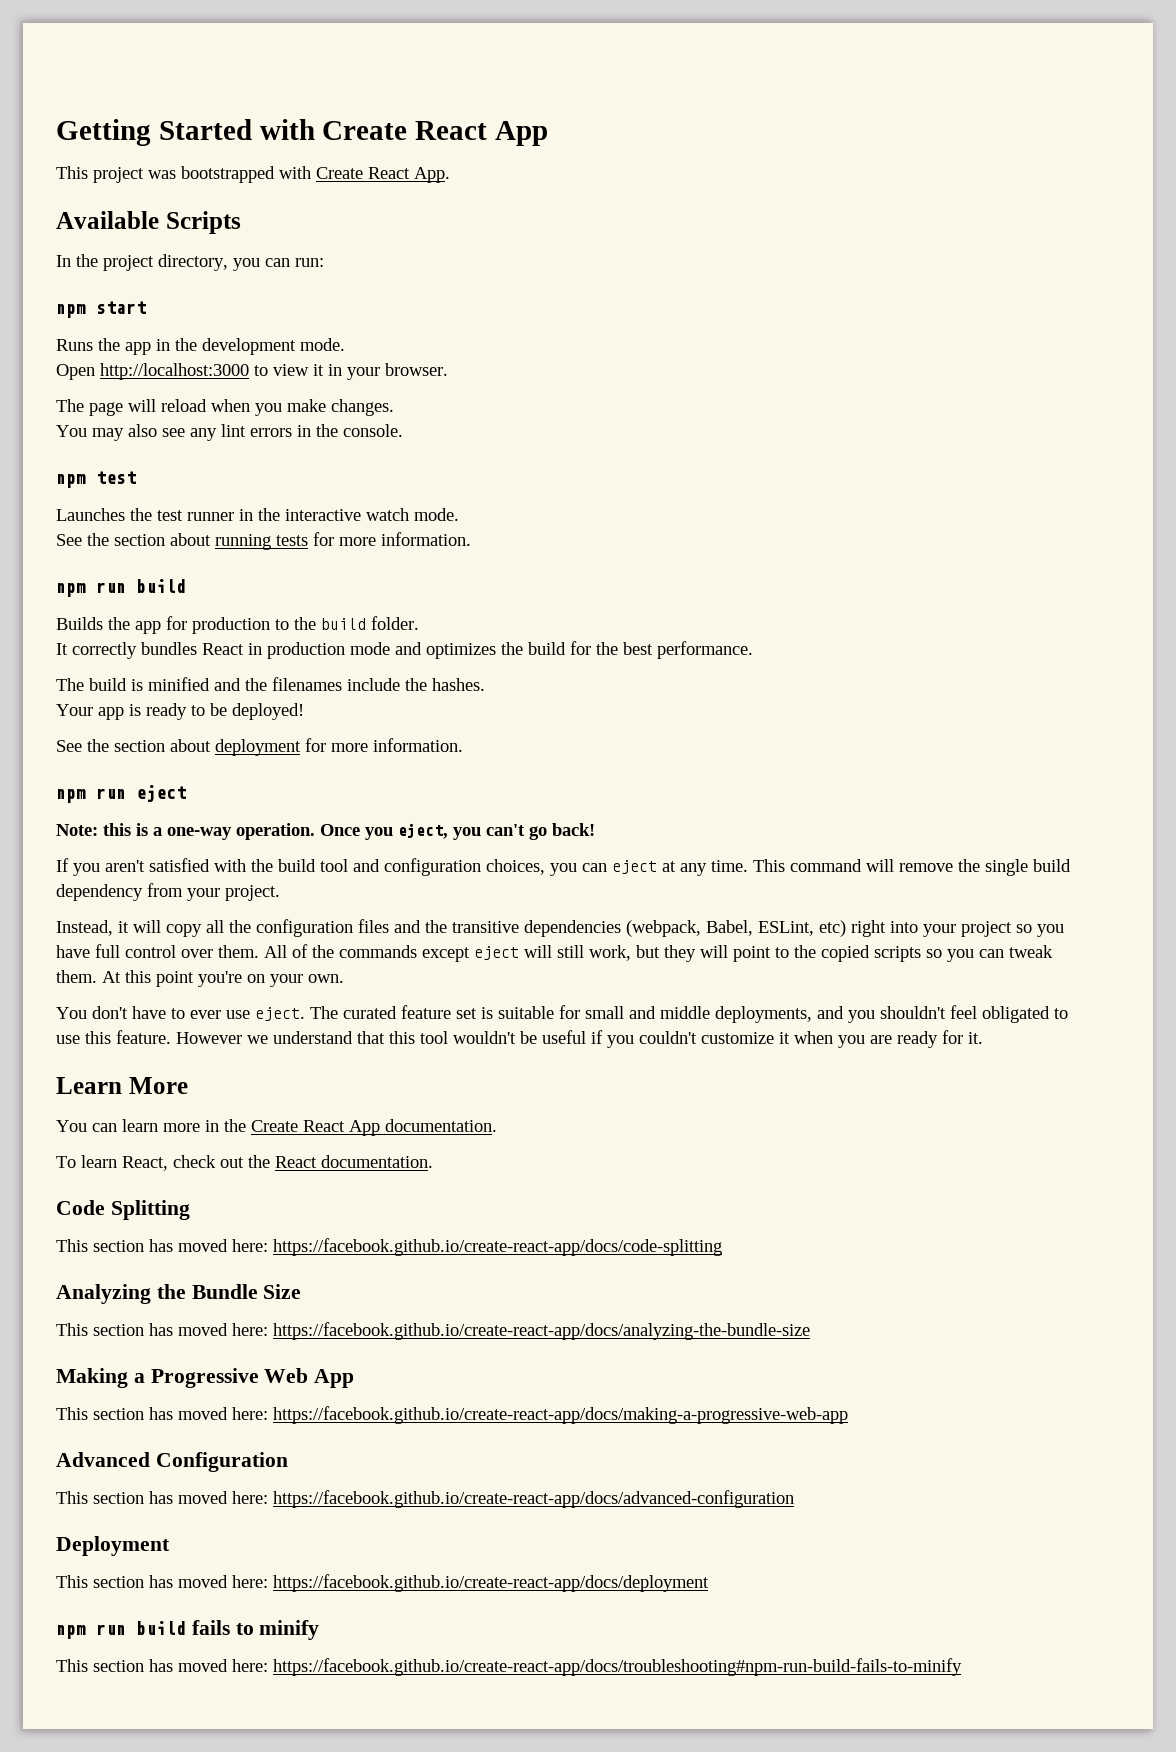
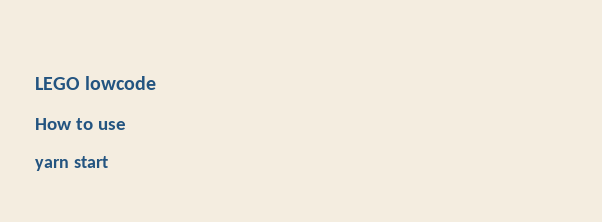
[56,119,549,146] [56,166,450,183] [56,211,241,234] [56,254,324,271] [56,301,146,318] [56,338,345,355] [56,363,448,380] [56,399,394,416] [56,424,403,441] [56,471,136,488] [56,508,459,521] [56,532,471,550] [56,579,186,597] [56,616,419,634] [56,641,753,659] [56,677,485,691] [56,703,304,720] [56,738,463,756] [56,785,186,803] [56,823,595,840] [56,858,1071,876] [56,883,280,901] [56,919,1064,937] [56,944,1053,962] [56,970,344,987] [56,1005,1068,1023] [56,1030,983,1048] [56,1077,188,1094] [56,1119,497,1136] [56,1155,433,1171] [56,1200,190,1220] [56,1238,722,1256] [56,1284,302,1304] [56,1322,810,1340] [56,1368,355,1388] [56,1406,848,1424] [56,1452,288,1472] [56,1490,794,1508] [56,1536,170,1556] [56,1574,709,1592] [56,1620,320,1640] [56,1658,962,1676] Getting Started with Create React App // This project was bootstrapped with Create React App. // Available Scripts // In the project directory, you can run: // npm start // Runs the app in the development mode. // Open http://localhost:3000 to view it in your browser. // The page will reload when you make changes. // You may also see any lint errors in the console. // npm test // Launches the test runner in the interactive watch mode. // See the section about running tests for more information. // npm run build // Builds the app for production to the build folder. // It correctly bundles React in production mode and optimizes the build for the best performance. // The build is minified and the filenames include the hashes. // Your app is ready to be deployed! // See the section about deployment for more information. // npm run eject // Note: this is a one-way operation. Once you eject, you can't go back! // If you aren't satisfied with the build tool and configuration choices, you can eject at any time. This command will remove the single build dependency from your project. // Instead, it will copy all the configuration files and the transitive dependencies (webpack, Babel, ESLint, etc) right into your project so you have full control over them. All of the commands except eject will still work, but they will point to the copied scripts so you can tweak them. At this point you're on your own. // You don't have to ever use eject. The curated feature set is suitable for small and middle deployments, and you shouldn't feel obligated to use this feature. However we understand that this tool wouldn't be useful if you couldn't customize it when you are ready for it. // Learn More // You can learn more in the Create React App documentation. // To learn React, check out the React documentation. // Code Splitting // This section has moved here: https://facebook.github.io/create-react-app/docs/code-splitting // Analyzing the Bundle Size // This section has moved here: https://facebook.github.io/create-react-app/docs/analyzing-the-bundle-size // Making a Progressive Web App // This section has moved here: https://facebook.github.io/create-react-app/docs/making-a-progressive-web-app // Advanced Configuration // This section has moved here: https://facebook.github.io/create-react-app/docs/advanced-configuration // Deployment // This section has moved here: https://facebook.github.io/create-react-app/docs/deployment // npm run build fails to minify // This section has moved here: https://facebook.github.io/create-react-app/docs/troubleshooting#npm-run-build-fails-to-minify -> [35,76,157,90] [35,118,126,130] [35,156,108,171] LEGO lowcode // How to use // yarn start

